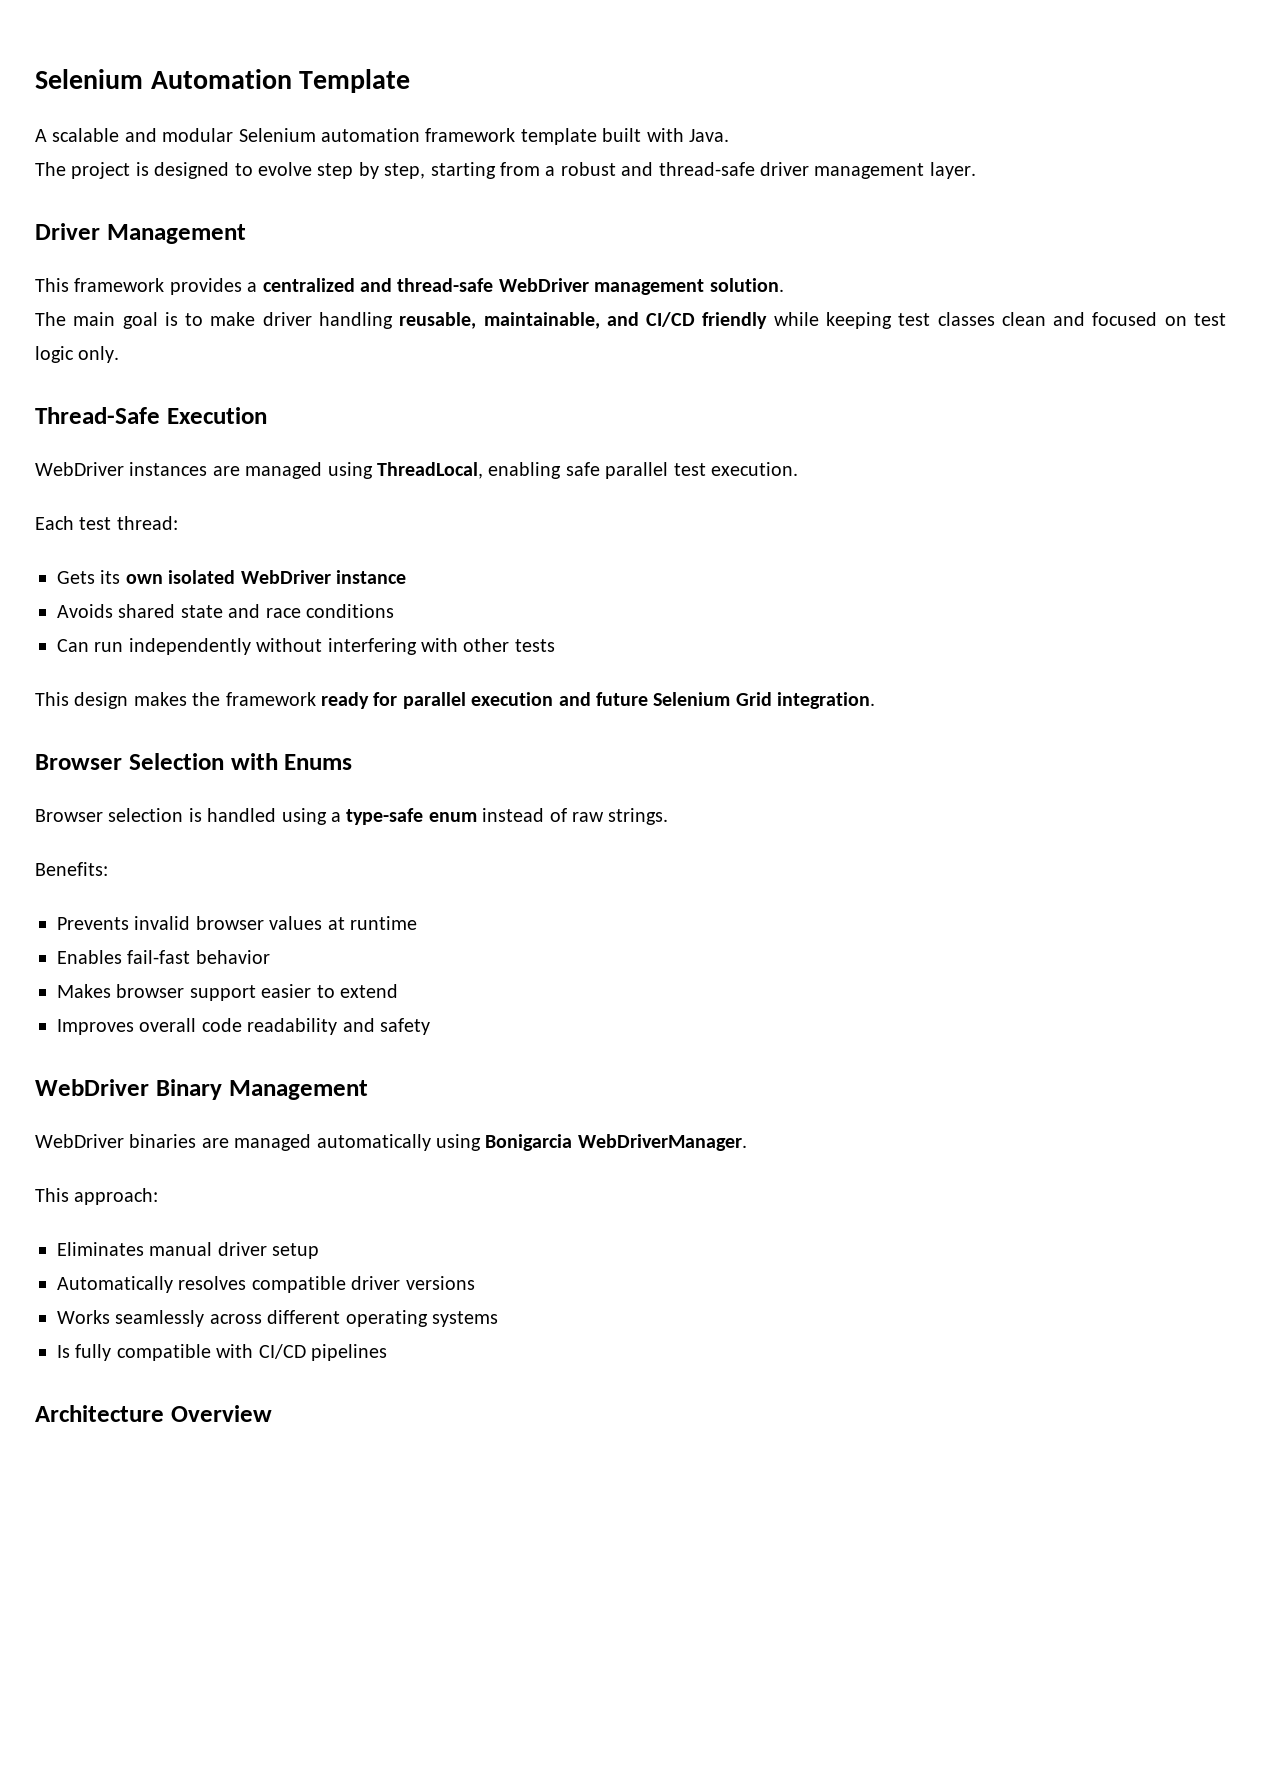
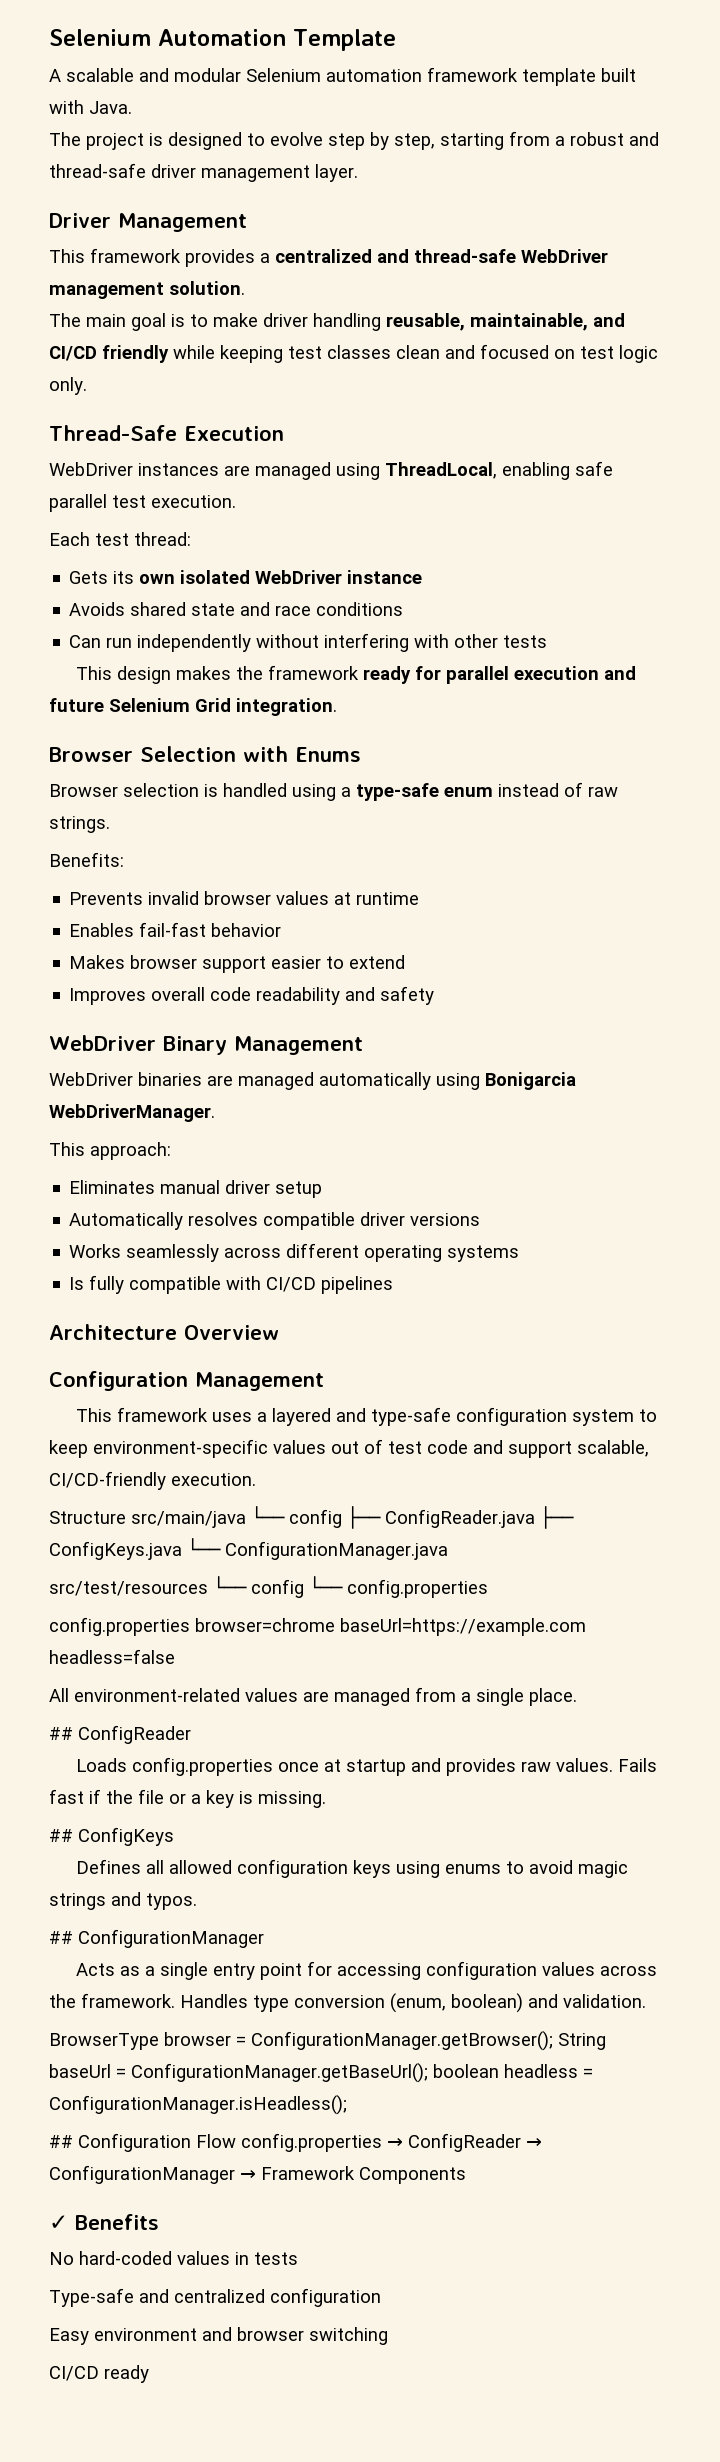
(272, 1413) none -> [49,1371,324,1391] [75,1407,657,1426] [49,1439,649,1458] [49,1471,256,1490] [49,1506,574,1529] [49,1538,448,1560] [49,1576,488,1598] [49,1617,586,1636] [49,1649,175,1664] [49,1687,577,1706] [49,1725,191,1744] [75,1757,657,1776] [49,1789,326,1808] [49,1827,174,1846] [75,1859,628,1878] [49,1892,197,1910] [49,1929,264,1948] [75,1961,657,1980] [49,1993,646,2013] [49,2031,606,2051] [49,2063,593,2083] [49,2095,347,2115] [49,2133,542,2152] [49,2165,466,2184] [49,2214,159,2230] [49,2251,298,2265] [49,2288,381,2307] [49,2327,388,2345] [49,2365,149,2383] // Configuration Management // This framework uses a layered and type-safe configuration system to keep environment-specific values out of test code and support scalable, CI/CD-friendly execution. // Structure src/main/java └── config ├── ConfigReader.java ├── ConfigKeys.java └── ConfigurationManager.java // src/test/resources └── config └── config.properties // config.properties browser=chrome baseUrl=https://example.com headless=false // All environment-related values are managed from a single place. // ## ConfigReader // Loads config.properties once at startup and provides raw values. Fails fast if the file or a key is missing. // ## ConfigKeys // Defines all allowed configuration keys using enums to avoid magic strings and typos. // ## ConfigurationManager // Acts as a single entry point for accessing configuration values across the framework. Handles type conversion (enum, boolean) and validation. // BrowserType browser = ConfigurationManager.getBrowser(); String baseUrl = ConfigurationManager.getBaseUrl(); boolean headless = ConfigurationManager.isHeadless(); // ## Configuration Flow config.properties → ConfigReader → ConfigurationManager → Framework Components // ✓ Benefits // No hard-coded values in tests // Type-safe and centralized configuration // Easy environment and browser switching // CI/CD ready

